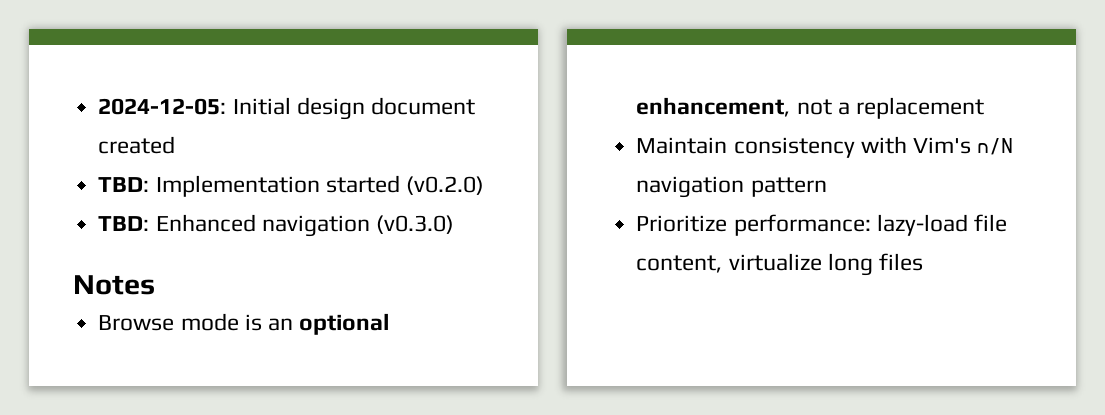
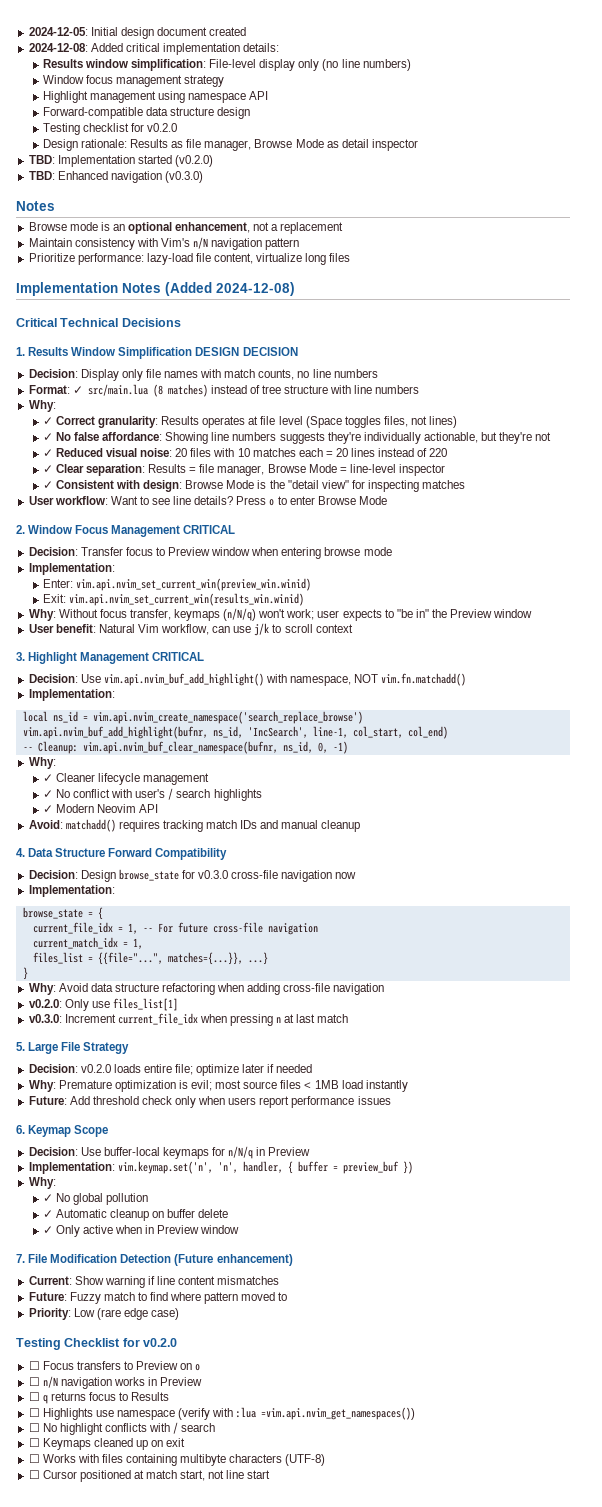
(176, 145) none -> [28,43,280,55] [42,59,411,71] [42,75,225,87] [42,91,269,103] [42,107,251,119] [42,123,178,135] [42,139,418,151] // 2024-12-08: Added critical implementation details: // Results window simplification: File-level display only (no line numbers) // Window focus management strategy // Highlight management using namespace API // Forward-compatible data structure design // Testing checklist for v0.2.0 // Design rationale: Results as file manager, Browse Mode as detail inspector
(923, 262) none -> [16,282,295,296] [16,318,181,327] [16,347,298,359] [28,369,378,381] [28,384,420,397] [28,400,56,412] [42,416,458,428] [42,432,552,444] [42,448,448,457] [42,464,446,476] [42,480,466,492] [28,496,387,506] [16,525,236,537] [28,547,392,559] [28,563,115,575] [42,578,311,591] [42,593,304,606] [28,608,533,621] [28,623,353,636] [16,652,205,664] [28,673,467,686] [28,689,115,701] [22,711,363,724] [22,726,448,739] [22,741,348,754] [28,757,56,769] [42,773,210,785] [42,788,262,801] [42,804,159,813] [28,819,361,832] [16,848,228,860] [28,869,357,882] [28,885,115,897] [22,907,103,920] [32,922,318,935] [32,937,143,949] [32,952,268,965] [22,967,28,980] [28,983,385,995] [28,998,178,1011] [28,1013,349,1026] [16,1042,130,1054] [28,1064,313,1076] [28,1080,408,1092] [28,1096,391,1108] [16,1125,109,1137] [28,1146,311,1159] [28,1161,413,1174] [28,1177,56,1189] [42,1193,149,1205] [42,1209,229,1221] [42,1225,240,1237] [16,1254,293,1266] [28,1276,280,1288] [28,1292,288,1304] [28,1308,180,1320] [16,1338,178,1350] [28,1361,201,1371] [28,1376,203,1389] [28,1392,170,1404] [28,1407,416,1420] [28,1422,216,1435] [28,1438,186,1450] [28,1454,326,1466] [28,1470,271,1482] // Implementation Notes (Added 2024-12-08) // Critical Technical Decisions // 1. Results Window Simplification DESIGN DECISION // Decision: Display only file names with match counts, no line numbers // Format: ✓ src/main.lua (8 matches) instead of tree structure with line numbers // Why: // ✓ Correct granularity: Results operates at file level (Space toggles files, not lines) // ✓ No false affordance: Showing line numbers suggests they're individually actionable, but they're not // ✓ Reduced visual noise: 20 files with 10 matches each = 20 lines instead of 220 // ✓ Clear separation: Results = file manager, Browse Mode = line-level inspector // ✓ Consistent with design: Browse Mode is the "detail view" for inspecting matches // User workflow: Want to see line details? Press o to enter Browse Mode // 2. Window Focus Management CRITICAL // Decision: Transfer focus to Preview window when entering browse mode // Implementation: // Enter: vim.api.nvim_set_current_win(preview_win.winid) // Exit: vim.api.nvim_set_current_win(results_win.winid) // Why: Without focus transfer, keymaps (n/N/q) won't work; user expects to "be in" the Preview window // User benefit: Natural Vim workflow, can use j/k to scroll context // 3. Highlight Management CRITICAL // Decision: Use vim.api.nvim_buf_add_highlight() with namespace, NOT vim.fn.matchadd() // Implementation: // local ns_id = vim.api.nvim_create_namespace('search_replace_browse') // vim.api.nvim_buf_add_highlight(bufnr, ns_id, 'IncSearch', line-1, col_start, col_end) // -- Cleanup: vim.api.nvim_buf_clear_namespace(bufnr, ns_id, 0, -1) // Why: // ✓ Cleaner lifecycle management // ✓ No conflict with user's / search highlights // ✓ Modern Neovim API // Avoid: matchadd() requires tracking match IDs and manual cleanup // 4. Data Structure Forward Compatibility // Decision: Design browse_state for v0.3.0 cross-file navigation now // Implementation: // browse_state = { // current_file_idx = 1, -- For future cross-file navigation // current_match_idx = 1, // files_list = {{file="...", matches={...}}, ...} // } // Why: Avoid data structure refactoring when adding cross-file navigation // v0.2.0: Only use files_list[1] // v0.3.0: Increment current_file_idx when pressing n at last match // 5. Large File Strategy // Decision: v0.2.0 loads entire file; optimize later if needed // Why: Premature optimization is evil; most source files < 1MB load instantly // Future: Add threshold check only when users report performance issues // 6. Keymap Scope // Decision: Use buffer-local keymaps for n/N/q in Preview // Implementation: vim.keymap.set('n', 'n', handler, { buffer = preview_buf }) // Why: // ✓ No global pollution // ✓ Automatic cleanup on buffer delete // ✓ Only active when in Preview window // 7. File Modification Detection (Future enhancement) // Current: Show warning if line content mismatches // Future: Fuzzy match to find where pattern moved to // Priority: Low (rare edge case) // Testing Checklist for v0.2.0 // ☐ Focus transfers to Preview on o // ☐ n/N navigation works in Preview // ☐ q returns focus to Results // ☐ Highlights use namespace (verify with :lua =vim.api.nvim_get_namespaces()) // ☐ No highlight conflicts with / search // ☐ Keymaps cleaned up on exit // ☐ Works with files containing multibyte characters (UTF-8) // ☐ Cursor positioned at match start, not line start

